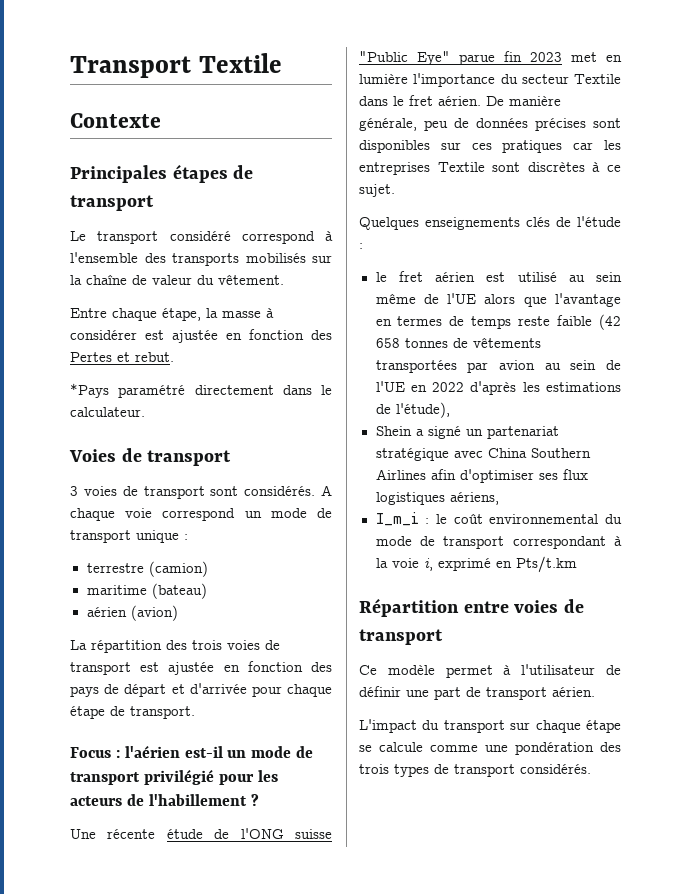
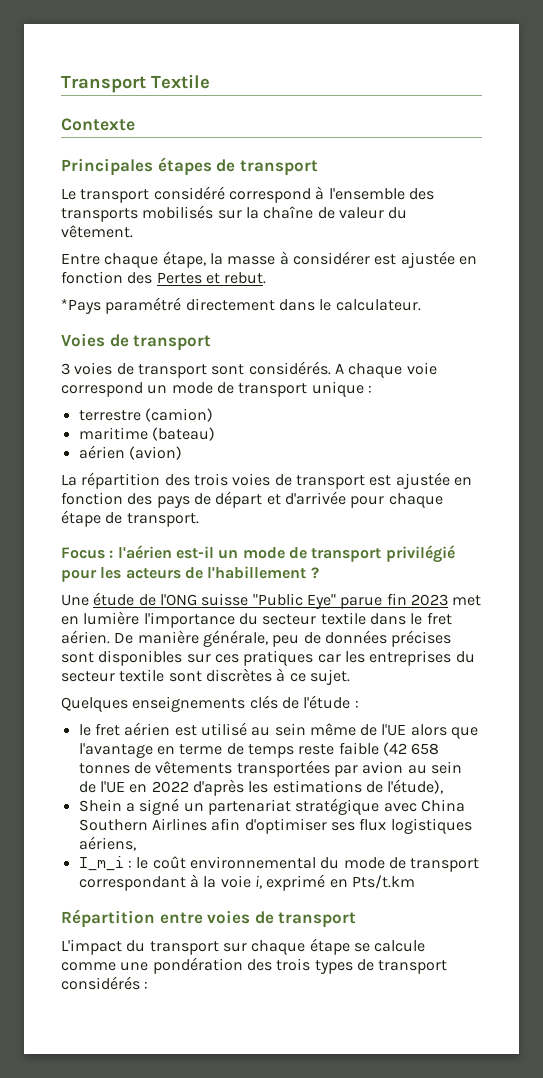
[107,829,156,839] récente -> (89, 600) none
[574,74,621,84] Textile -> [320,612,366,625] textile
[437,162,485,172] Textile -> [455,651,475,663] [61,669,165,682] du secteur textile
[397,316,443,326] termes -> [179,744,223,755] terme
[359,664,621,678] [359,686,595,700] // Ce modèle permet à l'utilisateur de définir une part de transport aérien. -> (357, 920) none
[520,764,591,774] considérés. -> [61,976,149,990] considérés :

